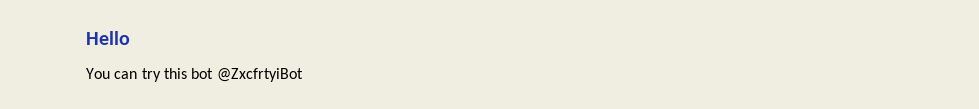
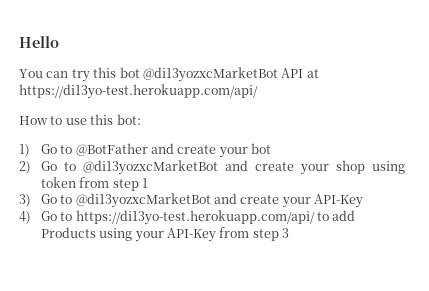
[216,68,303,82] @ZxcfrtyiBot -> [142,67,319,82] [19,84,258,99] [19,114,141,125] [19,143,272,158] [19,160,405,175] [40,177,148,191] [19,193,364,208] [19,210,356,225] [40,227,290,242] @di13yozxcMarketBot API at https://di13yo-test.herokuapp.com/api/ // How to use this bot: // 1) Go to @BotFather and create your bot // 2) Go to @di13yozxcMarketBot and create your shop using token from step 1 // 3) Go to @di13yozxcMarketBot and create your API-Key // 4) Go to https://di13yo-test.herokuapp.com/api/ to add Products using your API-Key from step 3

